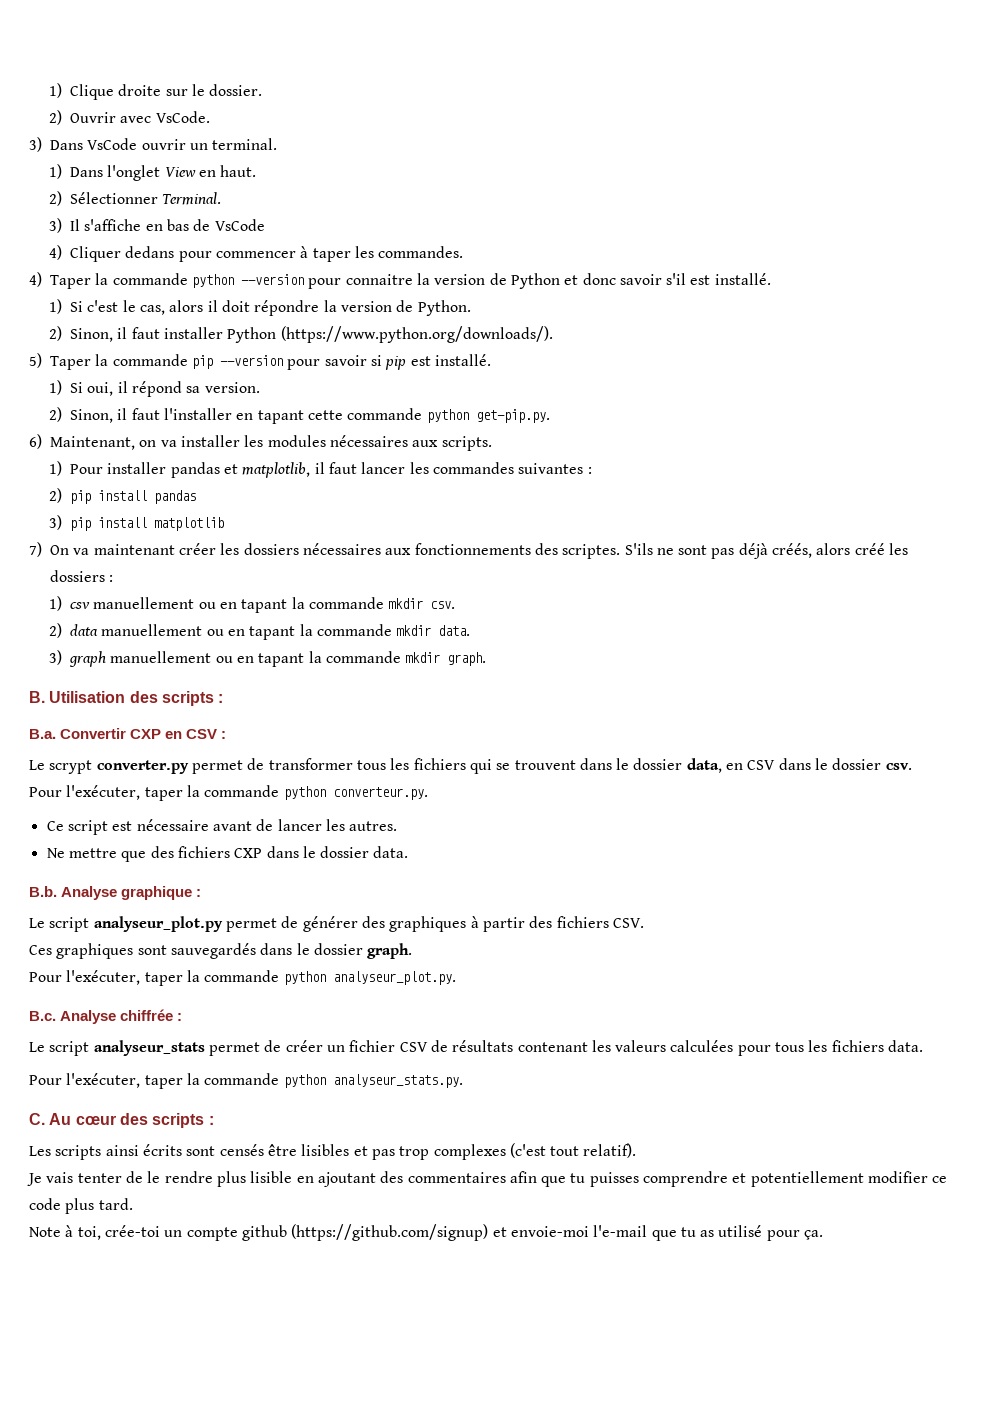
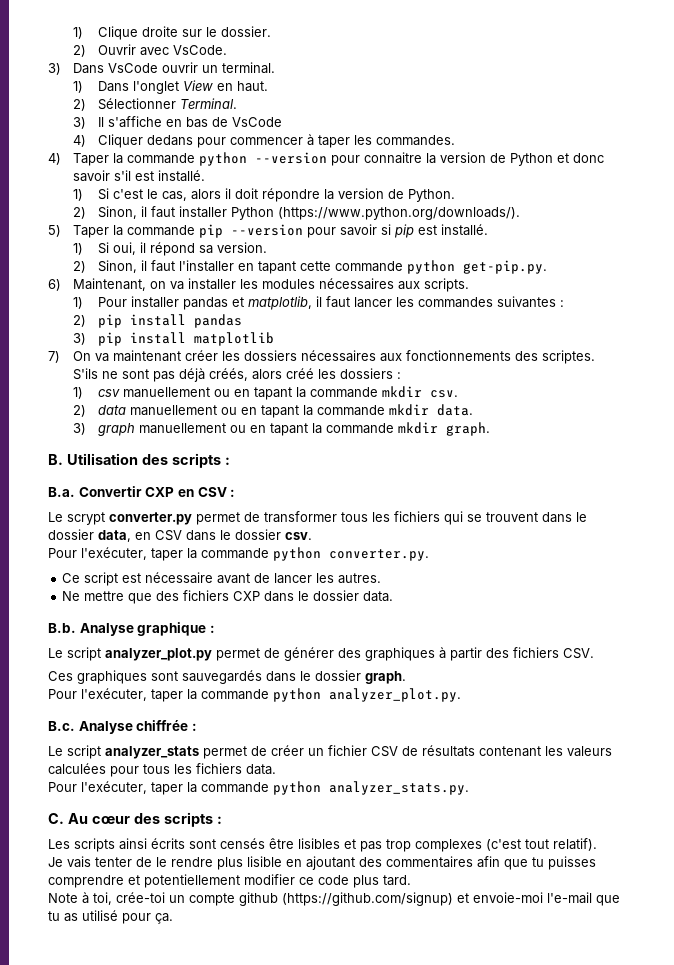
[332,787,428,800] converteur.py. -> [329,549,429,561] converter.py.
[93,916,223,932] analyseur_plot.py -> [105,648,212,661] analyzer_plot.py
[332,971,456,985] analyseur_plot.py. -> [329,688,461,702] analyzer_plot.py.
[93,1040,205,1056] analyseur_stats -> [105,746,199,759] analyzer_stats
[332,1074,463,1088] analyseur_stats.py. -> [329,781,469,795] analyzer_stats.py.

